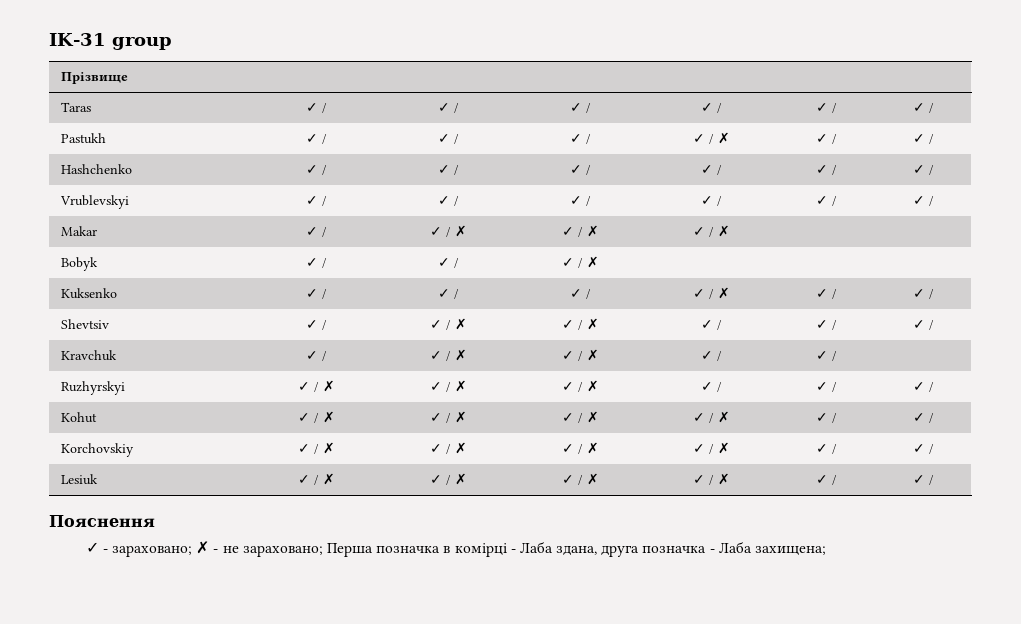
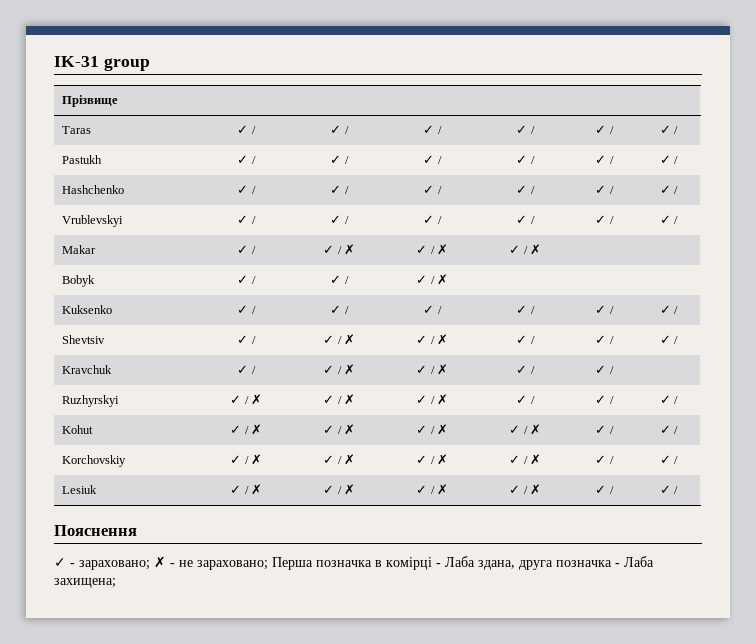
[718,132,730,144] ✗ -> (535, 160) none
[718,287,730,299] ✗ -> (535, 310) none

